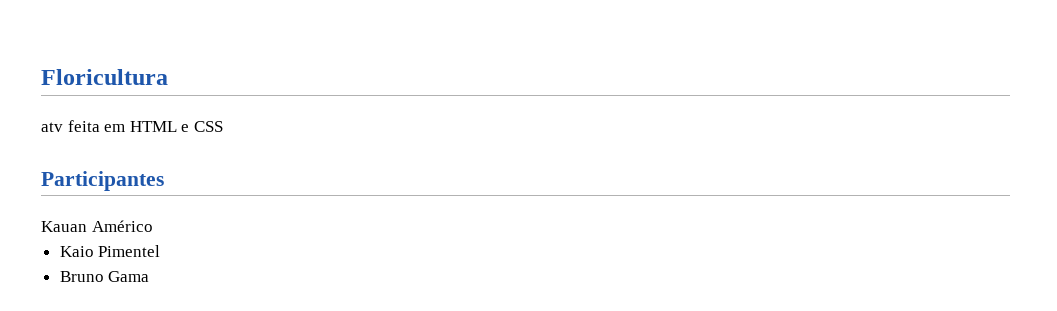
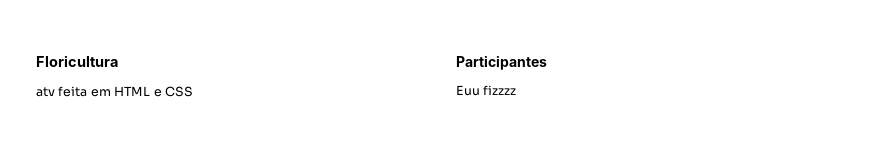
[41,220,153,232] [59,245,161,257] [59,271,150,282] Kauan Américo // Kaio Pimentel // Bruno Gama -> [456,85,517,96] Euu fizzzz

